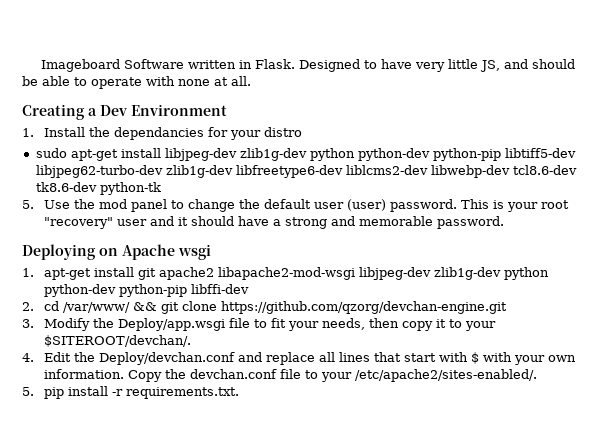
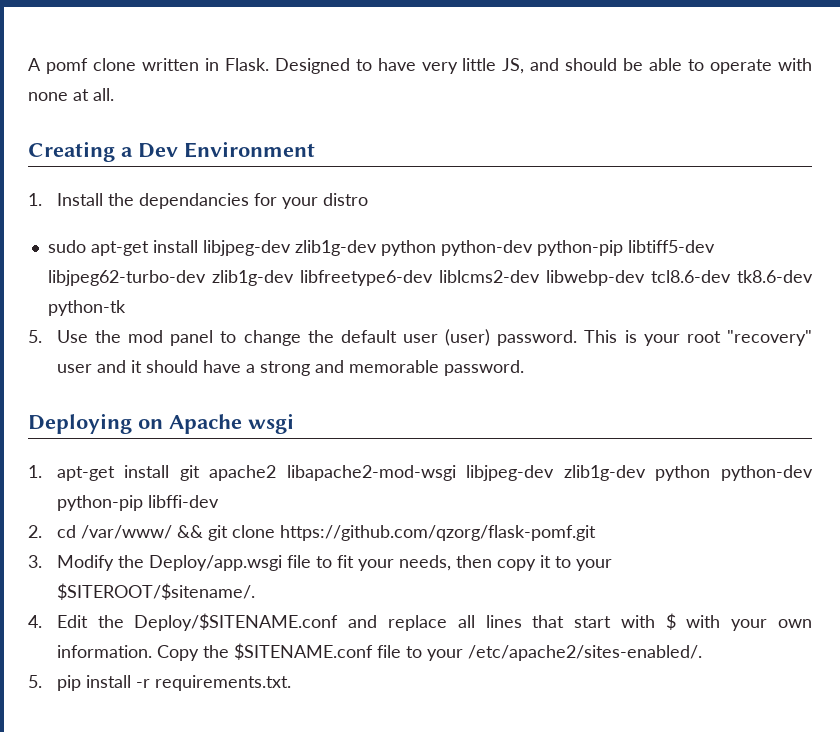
[41,59,185,72] Imageboard Software -> [28,58,136,74] A pomf clone
[221,301,508,314] https://github.com/qzorg/devchan-engine.git -> [279,525,596,541] https://github.com/qzorg/flask-pomf.git
[44,335,192,347] $SITEROOT/devchan/. -> [56,583,255,600] $SITEROOT/$sitename/.
[99,352,236,365] Deploy/devchan.conf -> [134,613,339,631] Deploy/$SITENAME.conf
[190,369,278,379] devchan.conf -> [233,643,373,660] $SITENAME.conf

